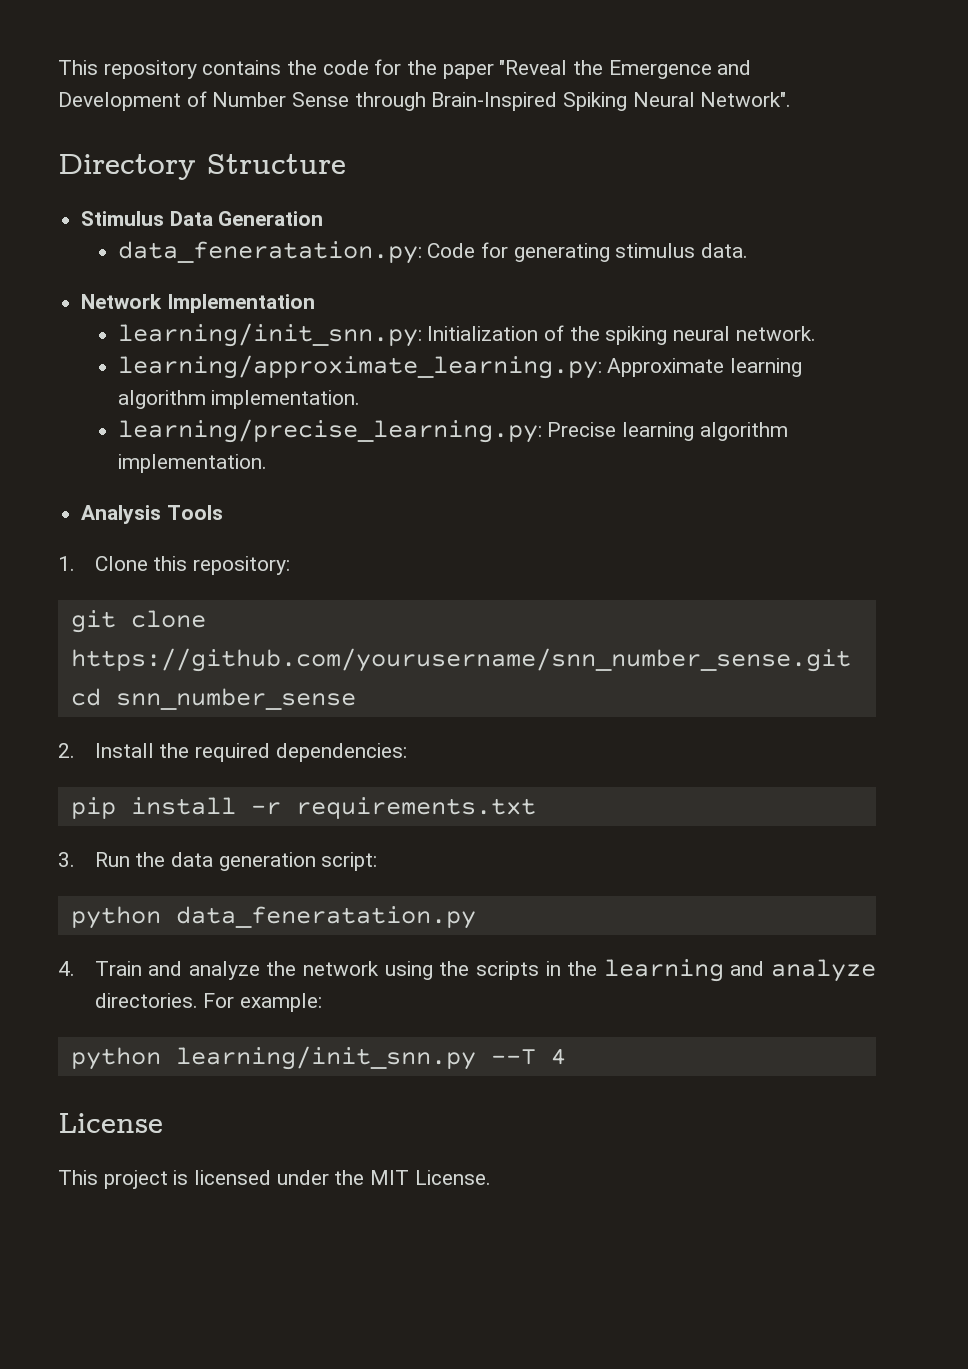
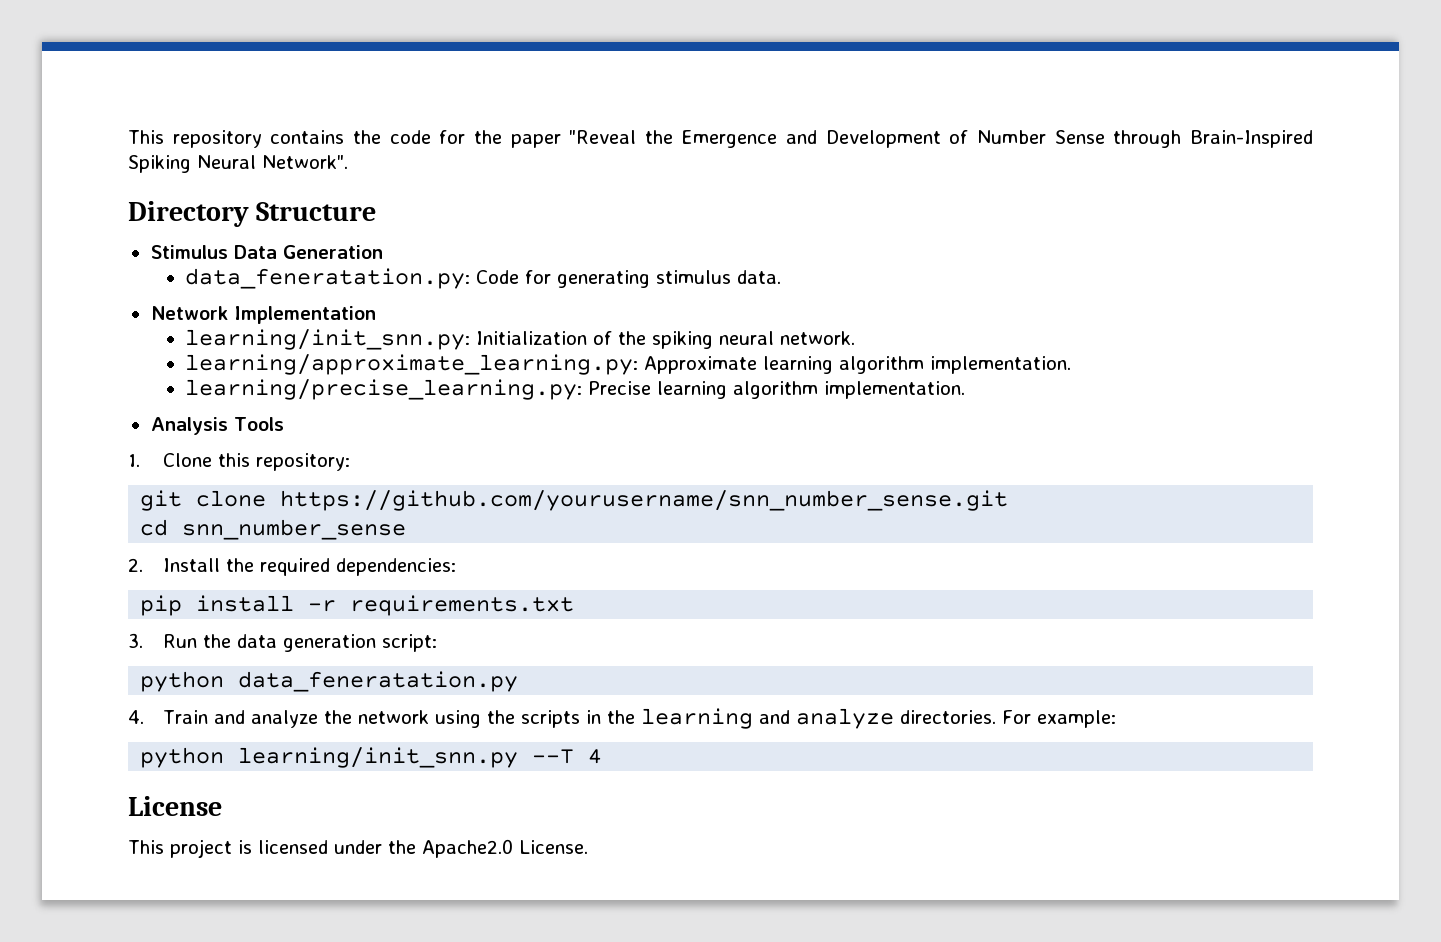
[370,1170,410,1185] MIT -> [422,839,513,858] Apache2.0

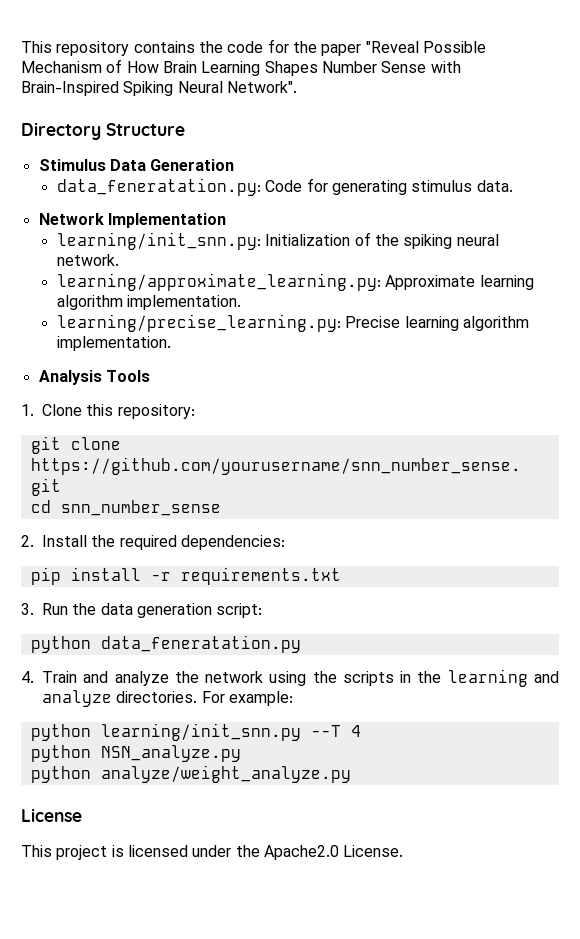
[644,130,969,148] the Emergence and Development of -> [422,41,486,53] [21,59,318,76] Possible Mechanism of How Brain Learning Shapes
[1113,130,1182,148] through -> [430,61,461,73] with
(603, 756) none -> [30,745,241,762] [30,765,351,783] // python NSN_analyze.py // python analyze/weight_analyze.py

